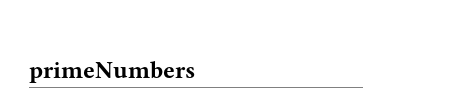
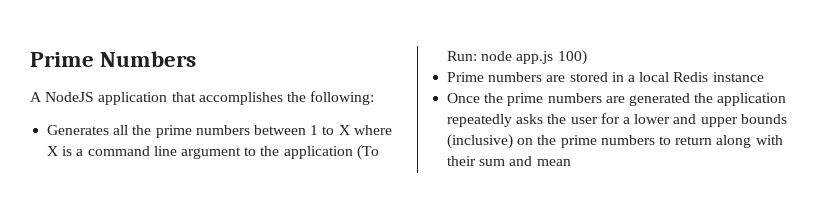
[29,61,195,83] primeNumbers -> [30,51,197,67] [30,91,375,105] [47,125,392,138] [47,145,379,160] [447,50,587,65] [447,72,764,82] [447,93,787,106] [447,113,787,127] [447,134,783,149] [447,156,571,166] Prime Numbers // A NodeJS application that accomplishes the following: // Generates all the prime numbers between 1 to X where X is a command line argument to the application (To Run: node app.js 100) // Prime numbers are stored in a local Redis instance // Once the prime numbers are generated the application repeatedly asks the user for a lower and upper bounds (inclusive) on the prime numbers to return along with their sum and mean

